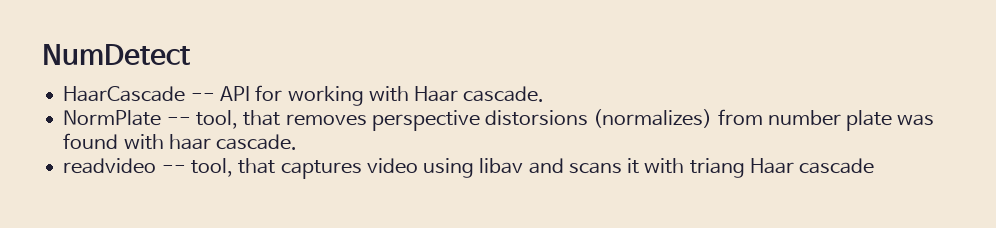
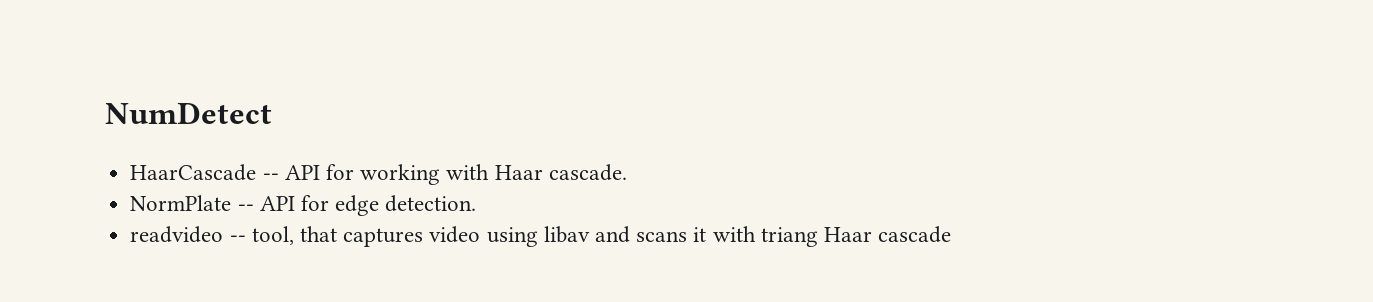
[195,109,935,131] [63,133,298,150] tool, that removes perspective distorsions (normalizes) from number plate was found with haar cascade. -> [259,195,477,216] API for edge detection.

